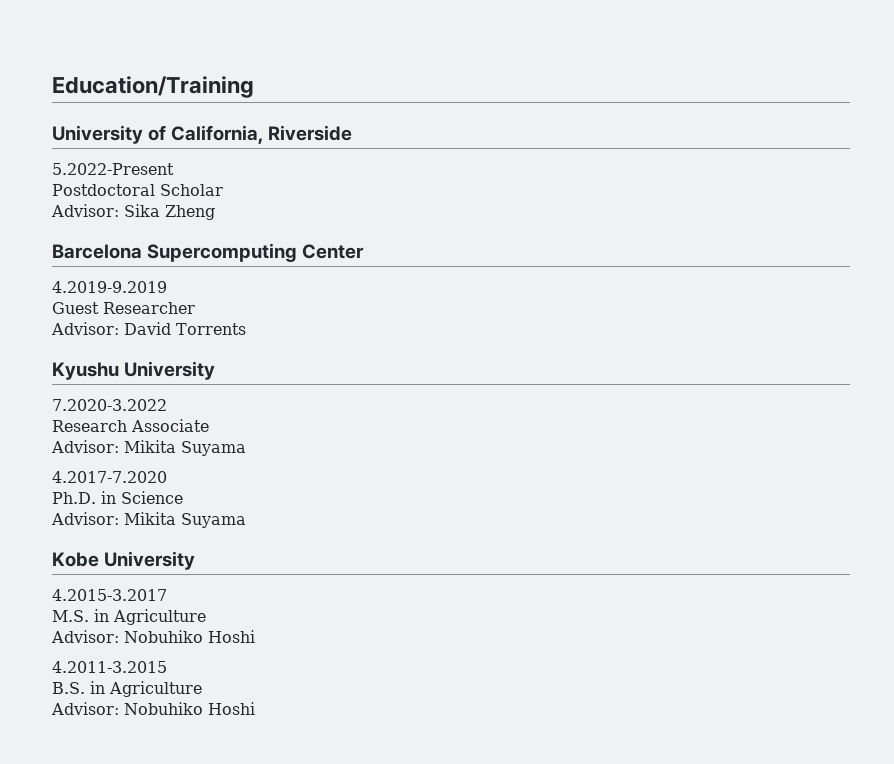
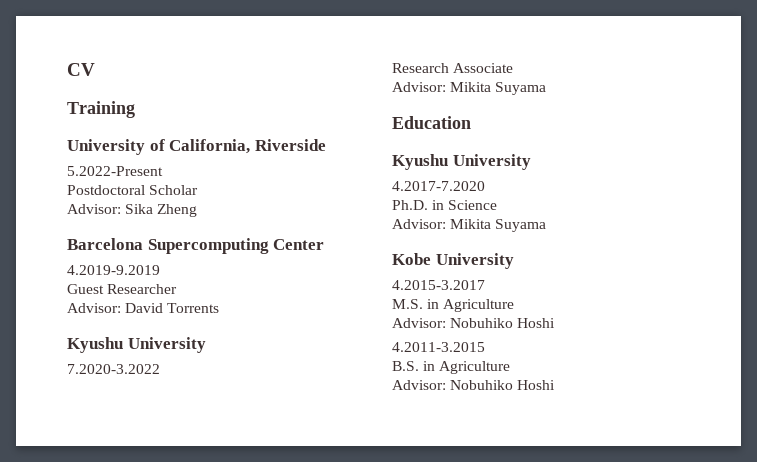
[52,76,254,98] Education/Training -> [67,63,95,76] [67,101,135,118] CV // Training
(246, 448) none -> [392,116,471,129] [392,154,531,170] // Education // Kyushu University

